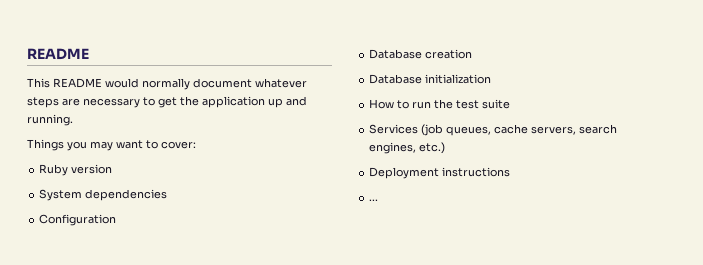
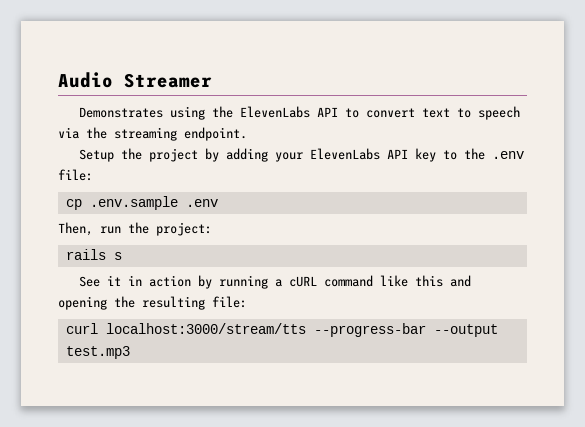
[27,48,89,60] [27,78,307,90] [27,96,307,108] [27,114,73,126] [27,139,196,151] [39,164,113,176] [39,189,168,201] [39,214,117,226] [369,49,473,59] [369,74,492,84] [369,99,511,109] [369,124,618,136] [369,142,446,154] [369,167,511,179] [369,199,379,201] README // This README would normally document whatever steps are necessary to get the application up and running. // Things you may want to cover: // Ruby version // System dependencies // Configuration // Database creation // Database initialization // How to run the test suite // Services (job queues, cache servers, search engines, etc.) // Deployment instructions // ... -> [58,72,212,88] [79,106,521,120] [58,127,247,141] [79,148,525,162] [58,169,93,181] [65,196,218,210] [58,222,212,236] [65,249,122,260] [79,275,472,289] [58,296,247,310] [65,323,498,337] [65,346,130,359] Audio Streamer // Demonstrates using the ElevenLabs API to convert text to speech via the streaming endpoint. // Setup the project by adding your ElevenLabs API key to the .env file: // cp .env.sample .env // Then, run the project: // rails s // See it in action by running a cURL command like this and opening the resulting file: // curl localhost:3000/stream/tts --progress-bar --output test.mp3

